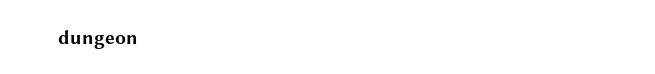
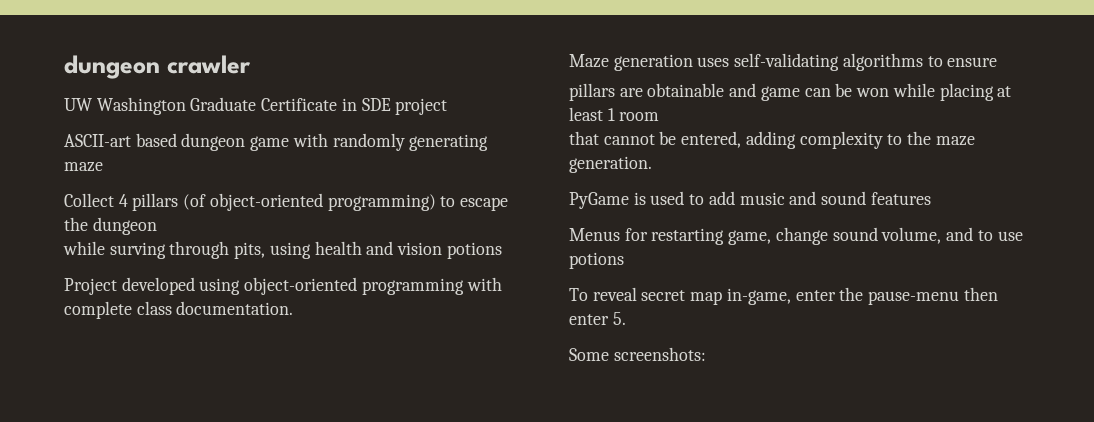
[58,30,138,49] dungeon -> [64,55,251,79] [64,97,448,115] [64,133,489,151] [64,162,103,172] [64,193,509,211] [64,217,157,235] [63,241,502,259] [64,277,502,295] [64,301,294,319] [569,53,998,71] [569,83,1012,101] [569,107,660,121] [569,131,975,149] [569,156,652,173] [569,191,931,209] [569,227,1023,245] [569,252,624,269] [569,287,998,305] [569,312,626,325] [569,347,706,361] dungeon crawler // UW Washington Graduate Certificate in SDE project // ASCII-art based dungeon game with randomly generating maze // Collect 4 pillars (of object-oriented programming) to escape the dungeon // while surving through pits, using health and vision potions // Project developed using object-oriented programming with complete class documentation. // Maze generation uses self-validating algorithms to ensure // pillars are obtainable and game can be won while placing at least 1 room // that cannot be entered, adding complexity to the maze generation. // PyGame is used to add music and sound features // Menus for restarting game, change sound volume, and to use potions // To reveal secret map in-game, enter the pause-menu then enter 5. // Some screenshots:

